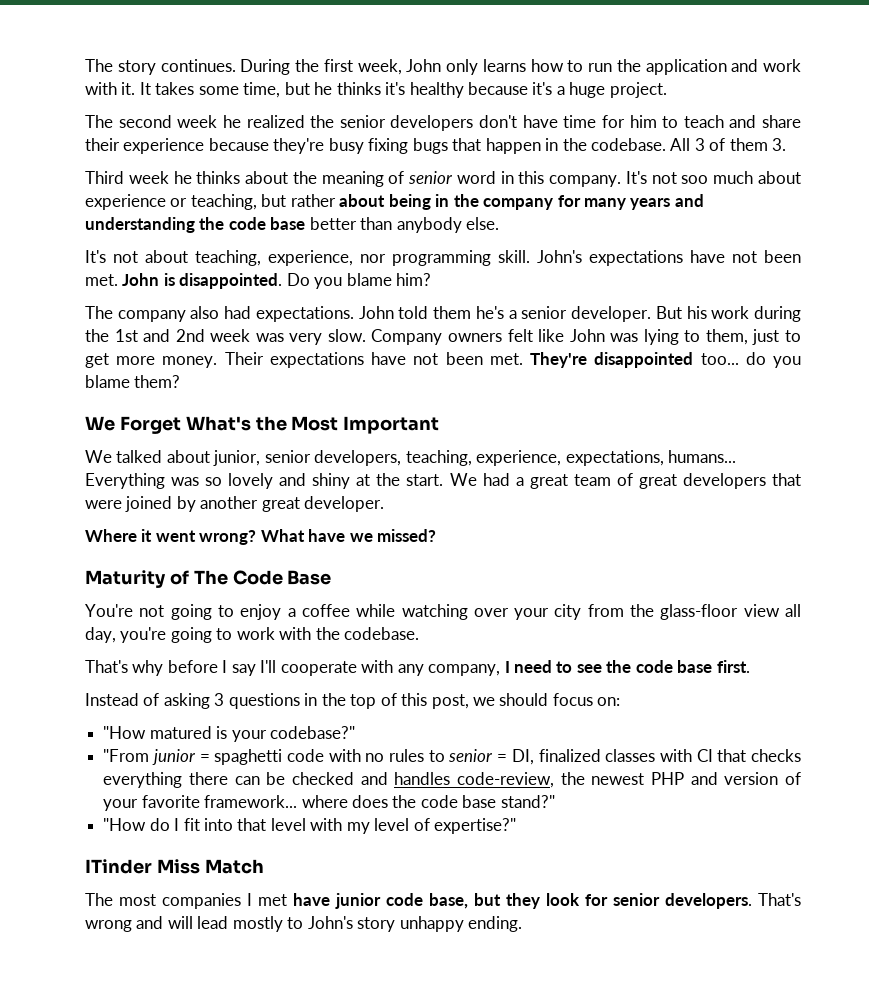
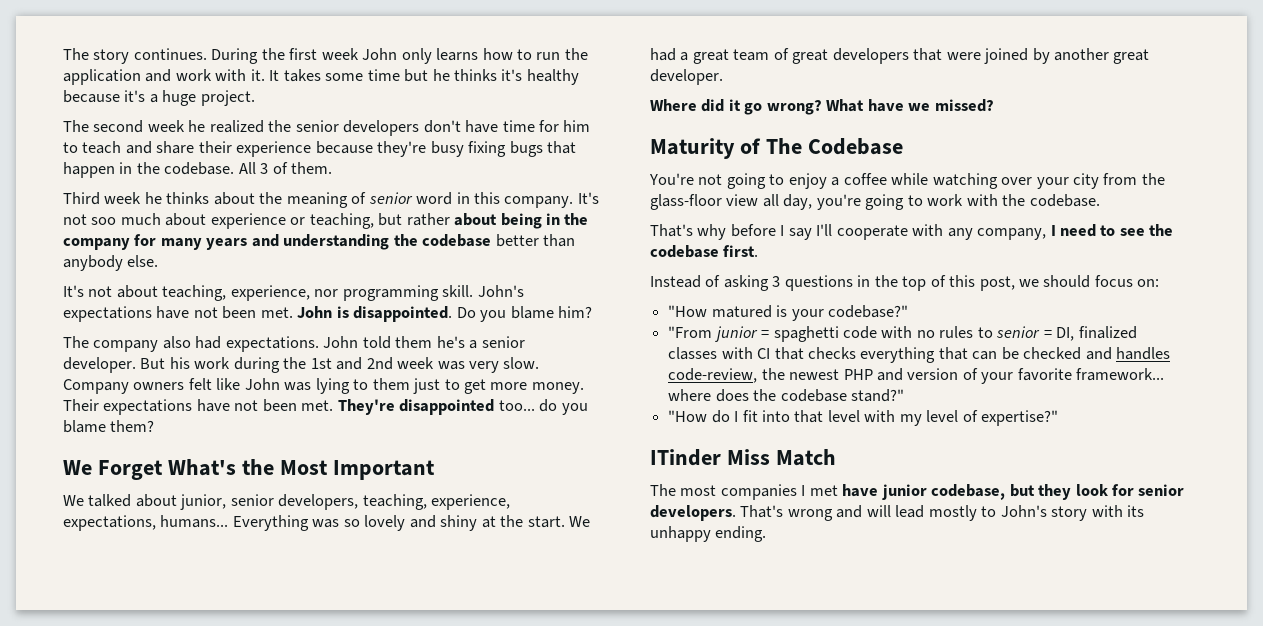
[357,59,402,75] week, -> [321,48,359,60] week
[243,82,281,98] time, -> [367,69,400,81] time
[729,138,787,151] them 3. -> [291,162,333,174] them.
[228,217,306,230] code base -> [422,234,492,247] codebase
[705,329,748,345] them, -> [372,378,410,390] them
[141,529,196,542] it went -> [701,99,763,115] did it go
[232,570,332,585] Code Base -> [807,138,903,155] Codebase
[635,660,713,673] code base -> [650,245,719,258] codebase
[188,772,228,785] there -> [938,347,968,360] that
[420,795,497,808] code base -> [780,389,847,402] codebase
[386,893,468,909] code base, -> [931,484,1006,500] codebase,
(396, 924) none -> [1091,505,1145,517] with its

